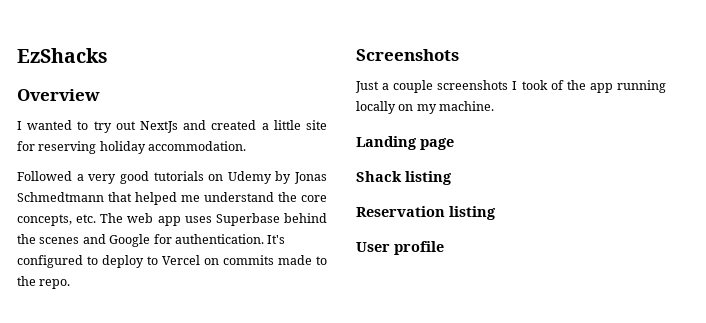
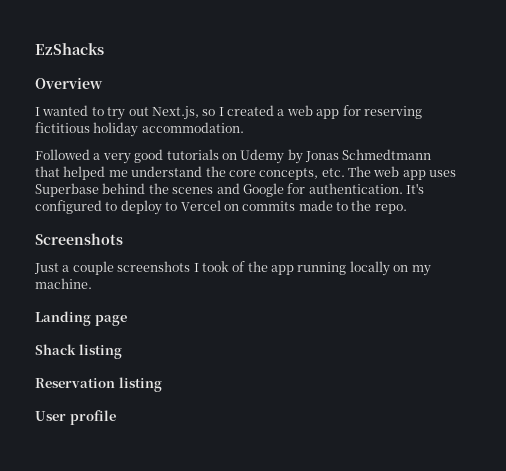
[140,120,327,133] NextJs and created a little site -> [151,105,340,120] Next.js, so I created a web app
(97, 147) none -> [35,122,90,133] fictitious

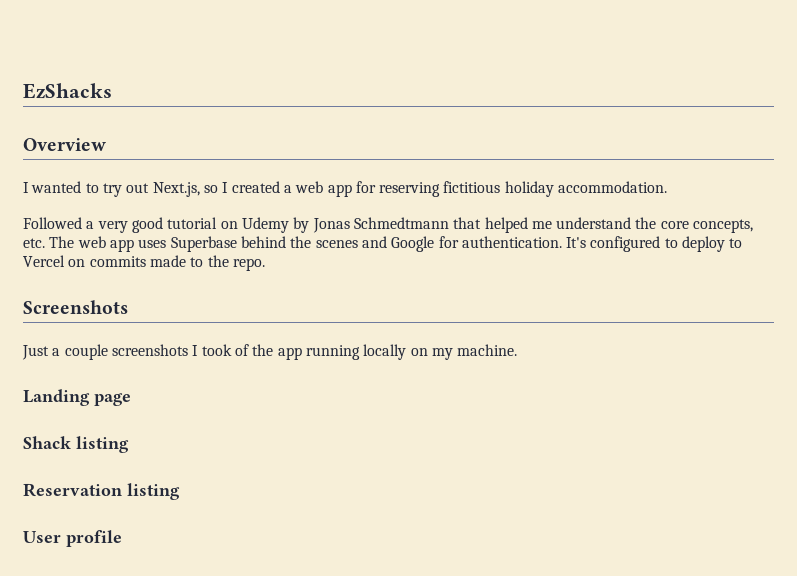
[166,149,219,160] tutorials -> [167,217,218,229] tutorial

